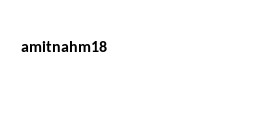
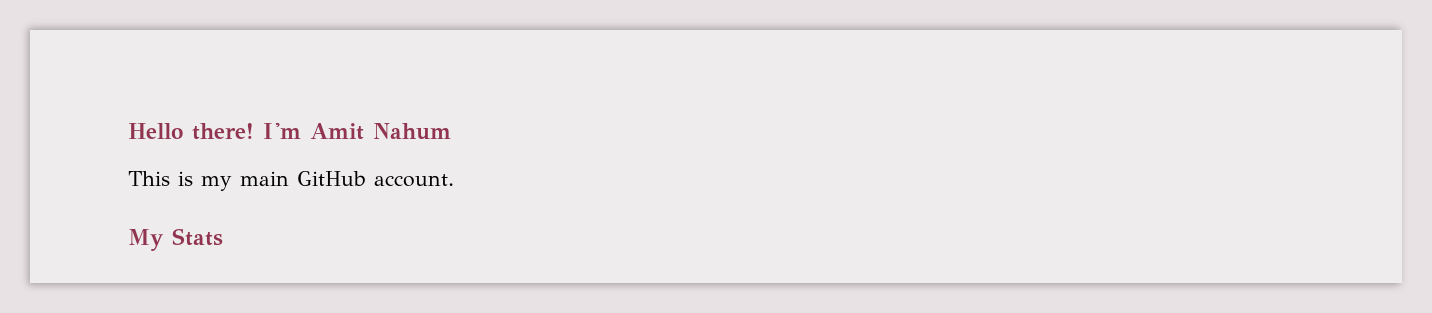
[21,41,107,52] amitnahm18 -> [128,122,451,140] [128,171,454,191] [128,228,223,251] Hello there! I'm Amit Nahum // This is my main GitHub account. // My Stats

